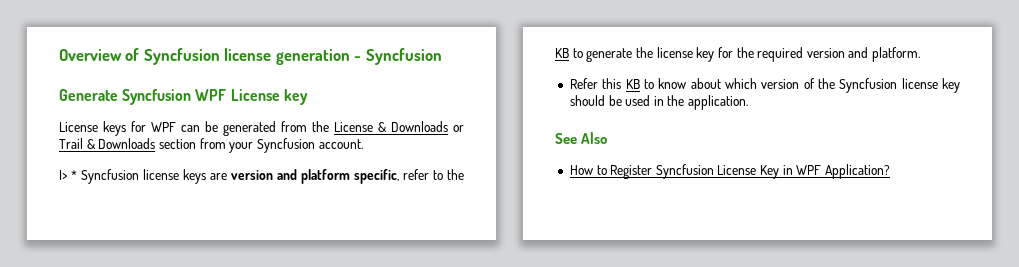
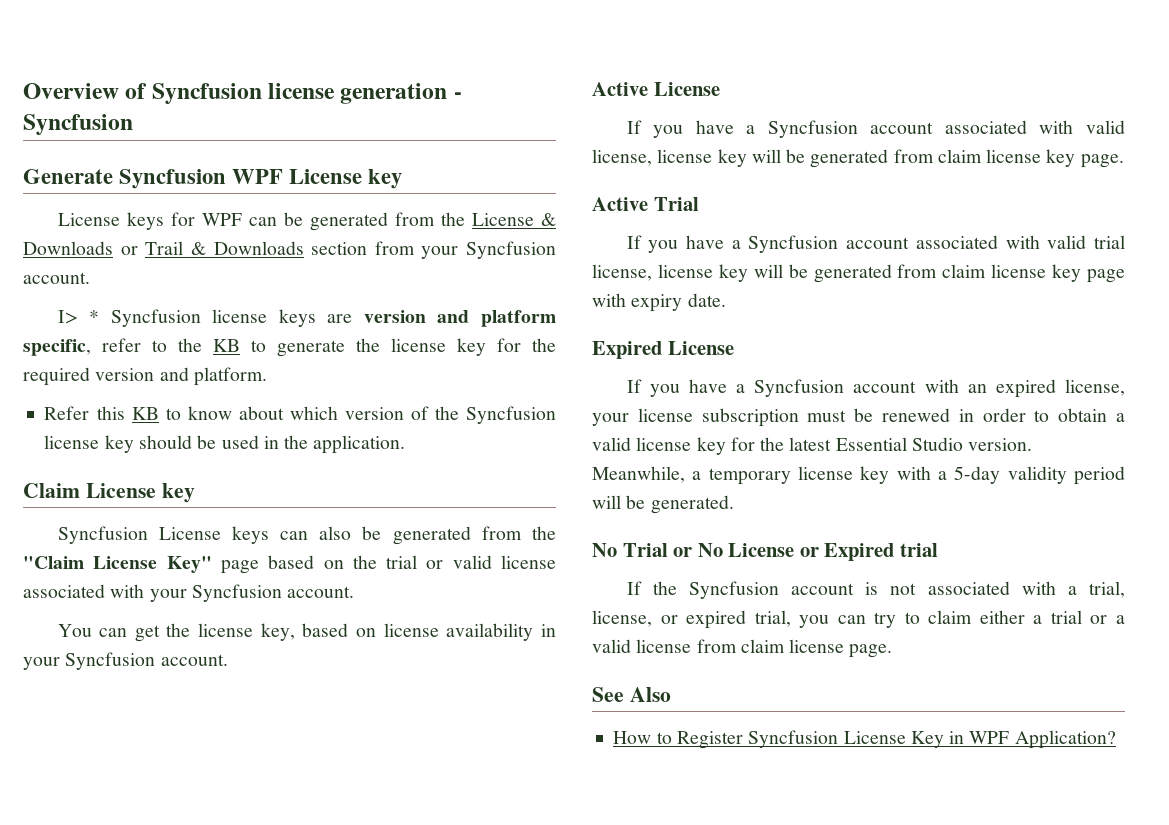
(749, 102) none -> [23,483,195,503] [57,526,557,545] [23,555,557,574] [23,584,355,602] [57,623,557,642] [23,652,228,670] [592,82,720,96] [626,120,1125,138] [592,149,1124,168] [592,197,699,211] [626,235,1125,253] [592,264,1125,283] [592,293,726,312] [592,341,734,359] [626,379,1125,398] [592,408,1125,427] [592,437,1033,455] [592,466,1125,485] [592,495,734,514] [592,543,938,561] [626,581,1125,599] [592,610,1125,629] [592,639,893,658] // Claim License key // Syncfusion License keys can also be generated from the "Claim License Key" page based on the trial or valid license associated with your Syncfusion account. // You can get the license key, based on license availability in your Syncfusion account. // Active License // If you have a Syncfusion account associated with valid license, license key will be generated from claim license key page. // Active Trial // If you have a Syncfusion account associated with valid trial license, license key will be generated from claim license key page with expiry date. // Expired License // If you have a Syncfusion account with an expired license, your license subscription must be renewed in order to obtain a valid license key for the latest Essential Studio version. Meanwhile, a temporary license key with a 5-day validity period will be generated. // No Trial or No License or Expired trial // If the Syncfusion account is not associated with a trial, license, or expired trial, you can try to claim either a trial or a valid license from claim license page.

